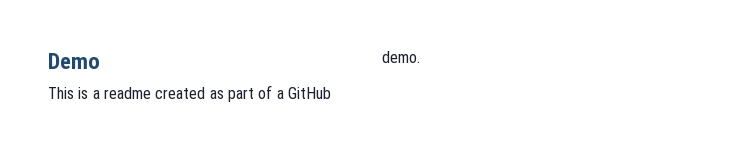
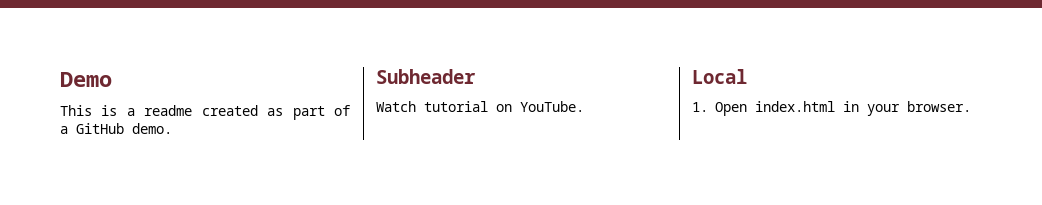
(420, 57) none -> [376,69,476,84] [376,101,584,112] [692,69,747,84] [692,101,971,116] // Subheader // Watch tutorial on YouTube. // Local // 1. Open index.html in your browser.

